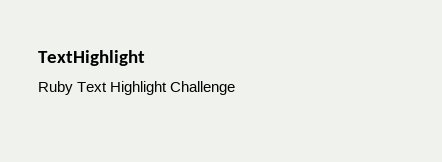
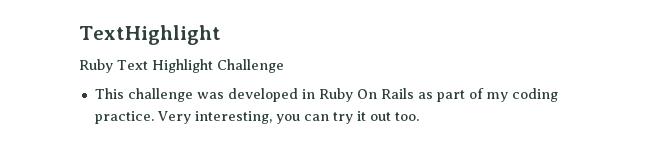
(236, 88) none -> [94,88,558,102] [94,111,419,124] // This challenge was developed in Ruby On Rails as part of my coding practice. Very interesting, you can try it out too.

